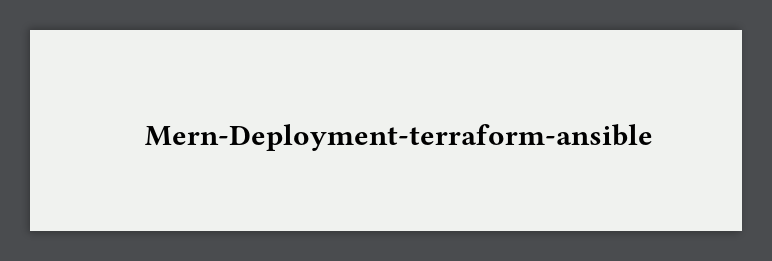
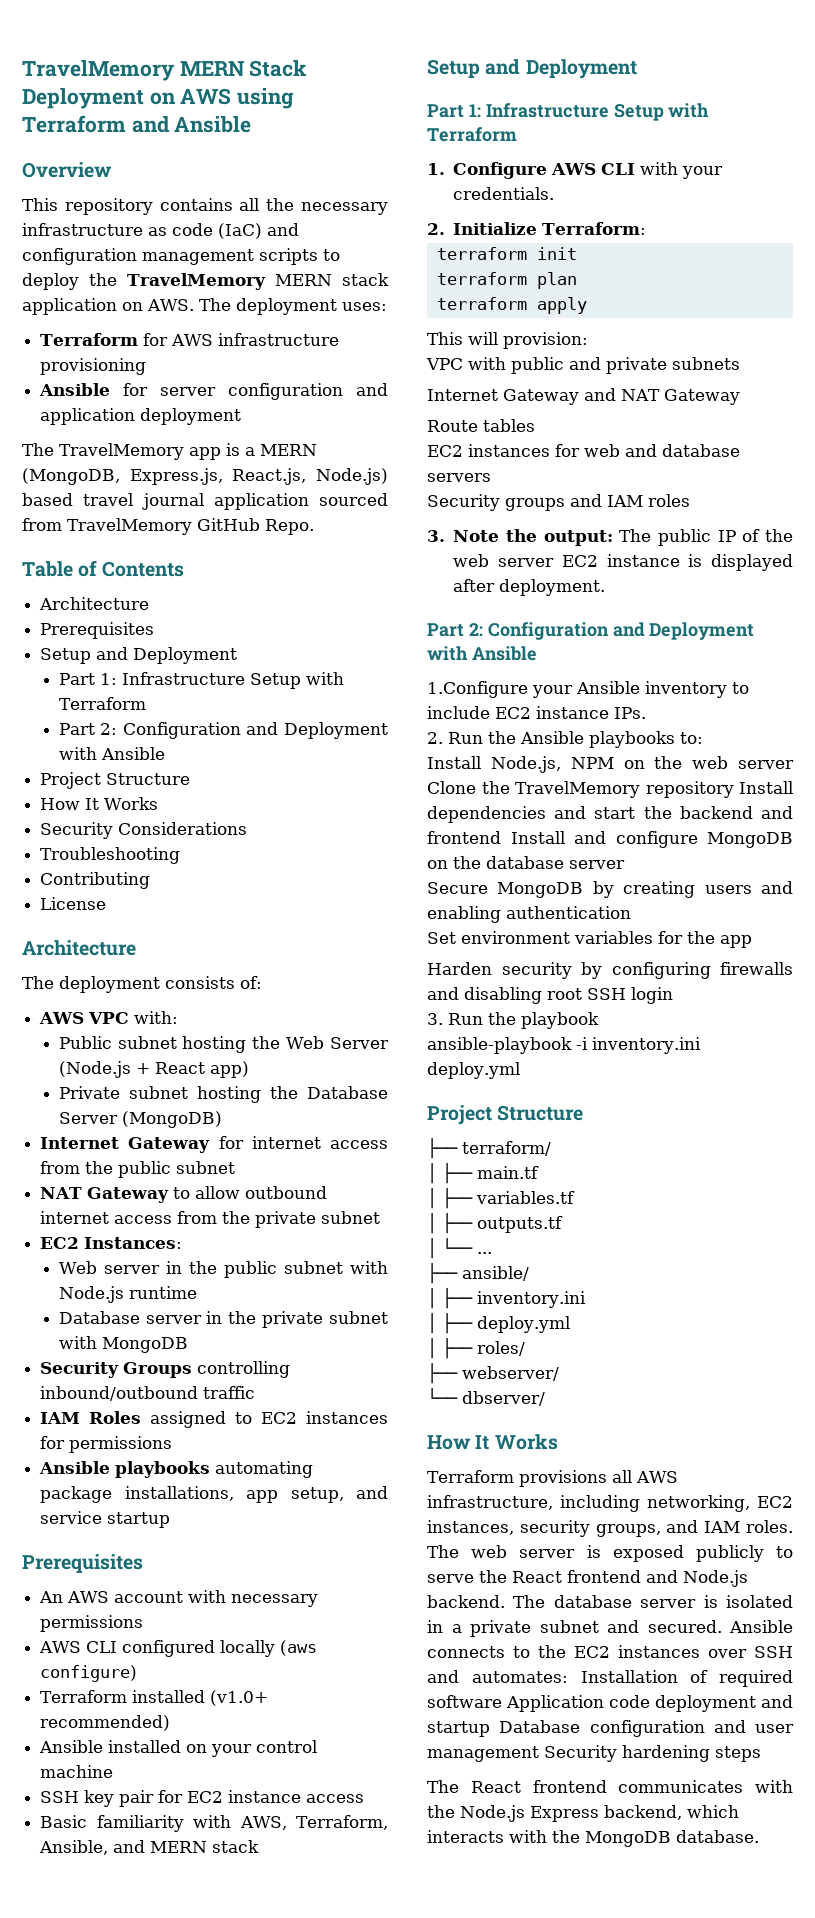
[145,124,653,151] Mern-Deployment-terraform-ansible -> [22,60,308,81] [22,88,295,109] [22,115,252,133] [22,162,112,178] [22,198,389,215] [22,223,299,239] [22,248,340,265] [22,273,389,290] [22,298,387,315] [40,333,340,346] [40,358,147,375] [39,383,388,400] [40,408,242,425] [22,443,317,460] [22,468,389,485] [22,493,388,510] [22,518,314,535] [22,560,184,577] [39,597,150,610] [40,622,155,639] [40,647,238,664] [58,672,344,689] [58,697,146,710] [58,722,388,739] [58,747,165,760] [40,772,191,789] [40,797,159,810] [40,822,248,839] [40,847,181,864] [40,872,151,889] [40,897,107,910] [22,940,136,956] [22,976,262,993] [39,1011,179,1024] [58,1036,389,1053] [58,1061,249,1078] [58,1086,388,1103] [58,1111,222,1128] [40,1136,388,1153] [40,1161,236,1178] [40,1186,328,1203] [40,1211,381,1228] [40,1237,183,1249] [58,1261,388,1278] [58,1286,197,1303] [58,1311,388,1328] [58,1336,188,1353] [40,1361,291,1378] [40,1386,256,1401] [40,1411,388,1428] [40,1436,173,1453] [39,1461,314,1478] [40,1486,388,1503] [40,1511,171,1528] [22,1554,143,1573] [39,1590,319,1607] [40,1615,144,1632] [39,1640,318,1657] [40,1665,138,1682] [40,1690,269,1706] [40,1715,171,1731] [39,1740,318,1757] [40,1765,114,1778] [40,1790,365,1807] [40,1815,389,1832] [39,1840,260,1855] [427,59,637,79] [427,103,710,121] [427,127,517,142] [427,162,724,179] [453,187,555,200] [427,222,647,235] [436,247,577,260] [436,272,577,289] [436,297,587,314] [427,332,588,349] [426,357,740,374] [427,388,740,405] [427,419,535,432] [427,444,740,457] [427,473,491,482] [427,494,690,511] [427,529,793,546] [453,554,793,571] [453,579,606,596] [427,622,755,640] [427,646,537,661] [427,681,749,698] [427,706,646,719] [427,731,703,748] [427,756,794,773] [427,781,793,798] [427,806,793,823] [427,831,793,848] [427,856,625,869] [427,881,793,898] [427,906,631,923] [427,931,752,948] [427,962,793,979] [427,987,673,1004] [427,1012,599,1029] [427,1037,701,1054] [427,1062,520,1079] [427,1105,584,1125] [427,1138,551,1159] [427,1163,539,1184] [427,1188,575,1209] [427,1213,563,1234] [427,1238,492,1259] [427,1263,529,1284] [427,1288,586,1309] [427,1313,570,1334] [427,1338,525,1359] [427,1363,559,1384] [427,1388,545,1406] [427,1434,558,1450] [427,1470,678,1487] [427,1495,793,1512] [427,1520,793,1537] [427,1545,793,1562] [427,1570,748,1587] [427,1595,793,1608] [427,1620,793,1637] [427,1645,793,1658] [427,1670,793,1687] [427,1695,793,1712] [427,1720,794,1737] [427,1745,761,1762] [427,1780,793,1793] [427,1805,739,1822] [427,1830,759,1847] TravelMemory MERN Stack Deployment on AWS using Terraform and Ansible // Overview // This repository contains all the necessary infrastructure as code (IaC) and configuration management scripts to deploy the TravelMemory MERN stack application on AWS. The deployment uses: // Terraform for AWS infrastructure provisioning // Ansible for server configuration and application deployment // The TravelMemory app is a MERN (MongoDB, Express.js, React.js, Node.js) based travel journal application sourced from TravelMemory GitHub Repo. // Table of Contents // Architecture // Prerequisites // Setup and Deployment // Part 1: Infrastructure Setup with Terraform // Part 2: Configuration and Deployment with Ansible // Project Structure // How It Works // Security Considerations // Troubleshooting // Contributing // License // Architecture // The deployment consists of: // AWS VPC with: // Public subnet hosting the Web Server (Node.js + React app) // Private subnet hosting the Database Server (MongoDB) // Internet Gateway for internet access from the public subnet // NAT Gateway to allow outbound internet access from the private subnet // EC2 Instances: // Web server in the public subnet with Node.js runtime // Database server in the private subnet with MongoDB // Security Groups controlling inbound/outbound traffic // IAM Roles assigned to EC2 instances for permissions // Ansible playbooks automating package installations, app setup, and service startup // Prerequisites // An AWS account with necessary permissions // AWS CLI configured locally (aws configure) // Terraform installed (v1.0+ recommended) // Ansible installed on your control machine // SSH key pair for EC2 instance access // Basic familiarity with AWS, Terraform, Ansible, and MERN stack // Setup and Deployment // Part 1: Infrastructure Setup with Terraform // 1. Configure AWS CLI with your credentials. // 2. Initialize Terraform: // terraform init // terraform plan // terraform apply // This will provision: // VPC with public and private subnets // Internet Gateway and NAT Gateway // Route tables // EC2 instances for web and database servers // Security groups and IAM roles // 3. Note the output: The public IP of the web server EC2 instance is displayed after deployment. // Part 2: Configuration and Deployment with Ansible // 1.Configure your Ansible inventory to include EC2 instance IPs. // 2. Run the Ansible playbooks to: // Install Node.js, NPM on the web server Clone the TravelMemory repository Install dependencies and start the backend and frontend Install and configure MongoDB on the database server // Secure MongoDB by creating users and enabling authentication // Set environment variables for the app // Harden security by configuring firewalls and disabling root SSH login // 3. Run the playbook // ansible-playbook -i inventory.ini deploy.yml // Project Structure // ├── terraform/ // │ ├── main.tf // │ ├── variables.tf // │ ├── outputs.tf // │ └── ... // ├── ansible/ // │ ├── inventory.ini // │ ├── deploy.yml // │ ├── roles/ // ├── webserver/ // └── dbserver/ // How It Works // Terraform provisions all AWS infrastructure, including networking, EC2 instances, security groups, and IAM roles. The web server is exposed publicly to serve the React frontend and Node.js backend. The database server is isolated in a private subnet and secured. Ansible connects to the EC2 instances over SSH and automates: Installation of required software Application code deployment and startup Database configuration and user management Security hardening steps // The React frontend communicates with the Node.js Express backend, which interacts with the MongoDB database.

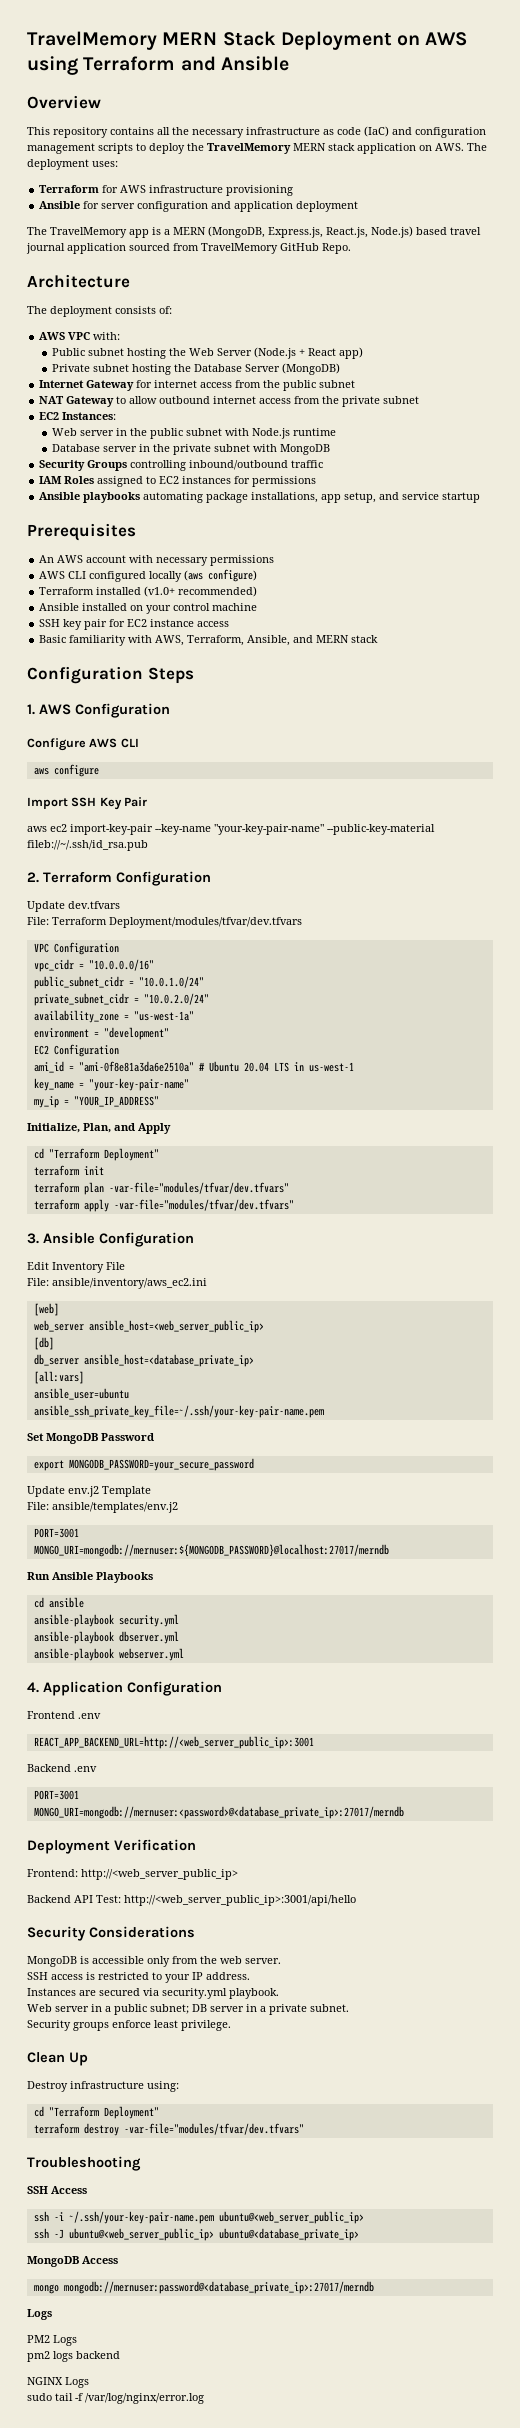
[22,560,184,577] [39,597,150,610] [40,622,155,639] [40,647,238,664] [58,672,344,689] [58,697,146,710] [58,722,388,739] [58,747,165,760] [40,772,191,789] [40,797,159,810] [40,822,248,839] [40,847,181,864] [40,872,151,889] [40,897,107,910] // Table of Contents // Architecture // Prerequisites // Setup and Deployment // Part 1: Infrastructure Setup with Terraform // Part 2: Configuration and Deployment with Ansible // Project Structure // How It Works // Security Considerations // Troubleshooting // Contributing // License -> (351, 248) none
[427,59,637,79] [427,103,710,121] [427,127,517,142] [427,162,724,179] [453,187,555,200] [427,222,647,235] Setup and Deployment // Part 1: Infrastructure Setup with Terraform // 1. Configure AWS CLI with your credentials. // 2. Initialize Terraform: -> [27,666,194,684] [27,703,170,718] [27,738,139,751] [33,764,99,777] [27,797,148,810] [27,824,435,835] [27,840,148,851] [27,871,211,886] [27,901,120,912] [27,917,302,928] [33,942,119,955] [33,959,154,972] [33,976,204,989] [33,993,209,1006] [33,1010,194,1023] [33,1027,169,1040] [33,1044,119,1057] [33,1061,354,1073] [33,1078,189,1091] [33,1096,159,1108] [27,1123,171,1134] [33,1148,159,1161] Configuration Steps // 1. AWS Configuration // Configure AWS CLI // aws configure // Import SSH Key Pair // aws ec2 import-key-pair --key-name "your-key-pair-name" --public-key-material fileb://~/.ssh/id_rsa.pub // 2. Terraform Configuration // Update dev.tfvars // File: Terraform Deployment/modules/tfvar/dev.tfvars // VPC Configuration // vpc_cidr = "10.0.0.0/16" // public_subnet_cidr = "10.0.1.0/24" // private_subnet_cidr = "10.0.2.0/24" // availability_zone = "us-west-1a" // environment = "development" // EC2 Configuration // ami_id = "ami-0f8e81a3da6e2510a" # Ubuntu 20.04 LTS in us-west-1 // key_name = "your-key-pair-name" // my_ip = "YOUR_IP_ADDRESS" // Initialize, Plan, and Apply // cd "Terraform Deployment"
(577, 280) none -> [108,1182,289,1194] -var-file="modules/tfvar/dev.tfvars"
[427,332,588,349] [426,357,740,374] [427,388,740,405] [427,419,535,432] [427,444,740,457] [427,473,491,482] [427,494,690,511] [427,529,793,546] [453,554,793,571] [453,579,606,596] [427,622,755,640] [427,646,537,661] [427,681,749,698] [427,706,646,719] [427,731,703,748] [427,756,794,773] [427,781,793,798] [427,806,793,823] [427,831,793,848] [427,856,625,869] [427,881,793,898] [427,906,631,923] [427,931,752,948] [427,962,793,979] [427,987,673,1004] [427,1012,599,1029] [427,1037,701,1054] [427,1062,520,1079] [427,1105,584,1125] [427,1138,551,1159] [427,1163,539,1184] [427,1188,575,1209] [427,1213,563,1234] [427,1238,492,1259] [427,1263,529,1284] [427,1288,586,1309] [427,1313,570,1334] [427,1338,525,1359] [427,1363,559,1384] [427,1388,545,1406] [427,1434,558,1450] [427,1470,678,1487] [427,1495,793,1512] [427,1520,793,1537] [427,1545,793,1562] [427,1570,748,1587] [427,1595,793,1608] [427,1620,793,1637] [427,1645,793,1658] [427,1670,793,1687] [427,1695,793,1712] [427,1720,794,1737] [427,1745,761,1762] [427,1780,793,1793] [427,1805,739,1822] [427,1830,759,1847] // This will provision: // VPC with public and private subnets // Internet Gateway and NAT Gateway // Route tables // EC2 instances for web and database servers // Security groups and IAM roles // 3. Note the output: The public IP of the web server EC2 instance is displayed after deployment. // Part 2: Configuration and Deployment with Ansible // 1.Configure your Ansible inventory to include EC2 instance IPs. // 2. Run the Ansible playbooks to: // Install Node.js, NPM on the web server Clone the TravelMemory repository Install dependencies and start the backend and frontend Install and configure MongoDB on the database server // Secure MongoDB by creating users and enabling authentication // Set environment variables for the app // Harden security by configuring firewalls and disabling root SSH login // 3. Run the playbook // ansible-playbook -i inventory.ini deploy.yml // Project Structure // ├── terraform/ // │ ├── main.tf // │ ├── variables.tf // │ ├── outputs.tf // │ └── ... // ├── ansible/ // │ ├── inventory.ini // │ ├── deploy.yml // │ ├── roles/ // ├── webserver/ // └── dbserver/ // How It Works // Terraform provisions all AWS infrastructure, including networking, EC2 instances, security groups, and IAM roles. The web server is exposed publicly to serve the React frontend and Node.js backend. The database server is isolated in a private subnet and secured. Ansible connects to the EC2 instances over SSH and automates: Installation of required software Application code deployment and startup Database configuration and user management Security hardening steps // The React frontend communicates with the Node.js Express backend, which interacts with the MongoDB database. -> [113,1199,294,1211] [27,1232,194,1247] [27,1262,125,1273] [27,1278,207,1289] [33,1303,59,1316] [33,1320,264,1333] [33,1337,54,1350] [33,1354,254,1367] [33,1371,84,1384] [33,1388,129,1400] [33,1405,324,1418] [27,1433,154,1444] [33,1458,254,1471] [27,1486,151,1497] [27,1502,178,1513] [33,1528,79,1538] [33,1544,389,1557] [27,1572,153,1583] [33,1597,84,1608] [33,1614,179,1627] [33,1631,179,1644] [33,1648,184,1661] [27,1681,222,1696] [27,1711,101,1719] [33,1736,314,1749] [27,1764,97,1772] [33,1790,79,1800] [33,1806,404,1819] [27,1839,196,1854] [27,1869,238,1880] [27,1895,356,1906] [27,1926,195,1941] [27,1956,281,1967] [27,1972,250,1983] [27,1988,279,1999] [27,2004,349,2015] [27,2020,231,2031] [27,2052,88,2066] [27,2081,179,2092] [33,2106,159,2119] [33,2123,304,2136] [27,2156,141,2171] [27,2186,87,2194] [33,2211,364,2224] [33,2228,359,2241] [27,2256,118,2267] [33,2281,374,2294] [27,2309,52,2320] [27,2335,77,2346] [27,2351,120,2362] [27,2377,89,2388] [27,2393,204,2404] -var-file="modules/tfvar/dev.tfvars" // 3. Ansible Configuration // Edit Inventory File // File: ansible/inventory/aws_ec2.ini // [web] // web_server ansible_host=<web_server_public_ip> // [db] // db_server ansible_host=<database_private_ip> // [all:vars] // ansible_user=ubuntu // ansible_ssh_private_key_file=~/.ssh/your-key-pair-name.pem // Set MongoDB Password // export MONGODB_PASSWORD=your_secure_password // Update env.j2 Template // File: ansible/templates/env.j2 // PORT=3001 // MONGO_URI=mongodb://mernuser:${MONGODB_PASSWORD}@localhost:27017/merndb // Run Ansible Playbooks // cd ansible // ansible-playbook security.yml // ansible-playbook dbserver.yml // ansible-playbook webserver.yml // 4. Application Configuration // Frontend .env // REACT_APP_BACKEND_URL=http://<web_server_public_ip>:3001 // Backend .env // PORT=3001 // MONGO_URI=mongodb://mernuser:<password>@<database_private_ip>:27017/merndb // Deployment Verification // Frontend: http://<web_server_public_ip> // Backend API Test: http://<web_server_public_ip>:3001/api/hello // Security Considerations // MongoDB is accessible only from the web server. // SSH access is restricted to your IP address. // Instances are secured via security.yml playbook. // Web server in a public subnet; DB server in a private subnet. // Security groups enforce least privilege. // Clean Up // Destroy infrastructure using: // cd "Terraform Deployment" // terraform destroy -var-file="modules/tfvar/dev.tfvars" // Troubleshooting // SSH Access // ssh -i ~/.ssh/your-key-pair-name.pem ubuntu@<web_server_public_ip> // ssh -J ubuntu@<web_server_public_ip> ubuntu@<database_private_ip> // MongoDB Access // mongo mongodb://mernuser:password@<database_private_ip>:27017/merndb // Logs // PM2 Logs // pm2 logs backend // NGINX Logs // sudo tail -f /var/log/nginx/error.log

